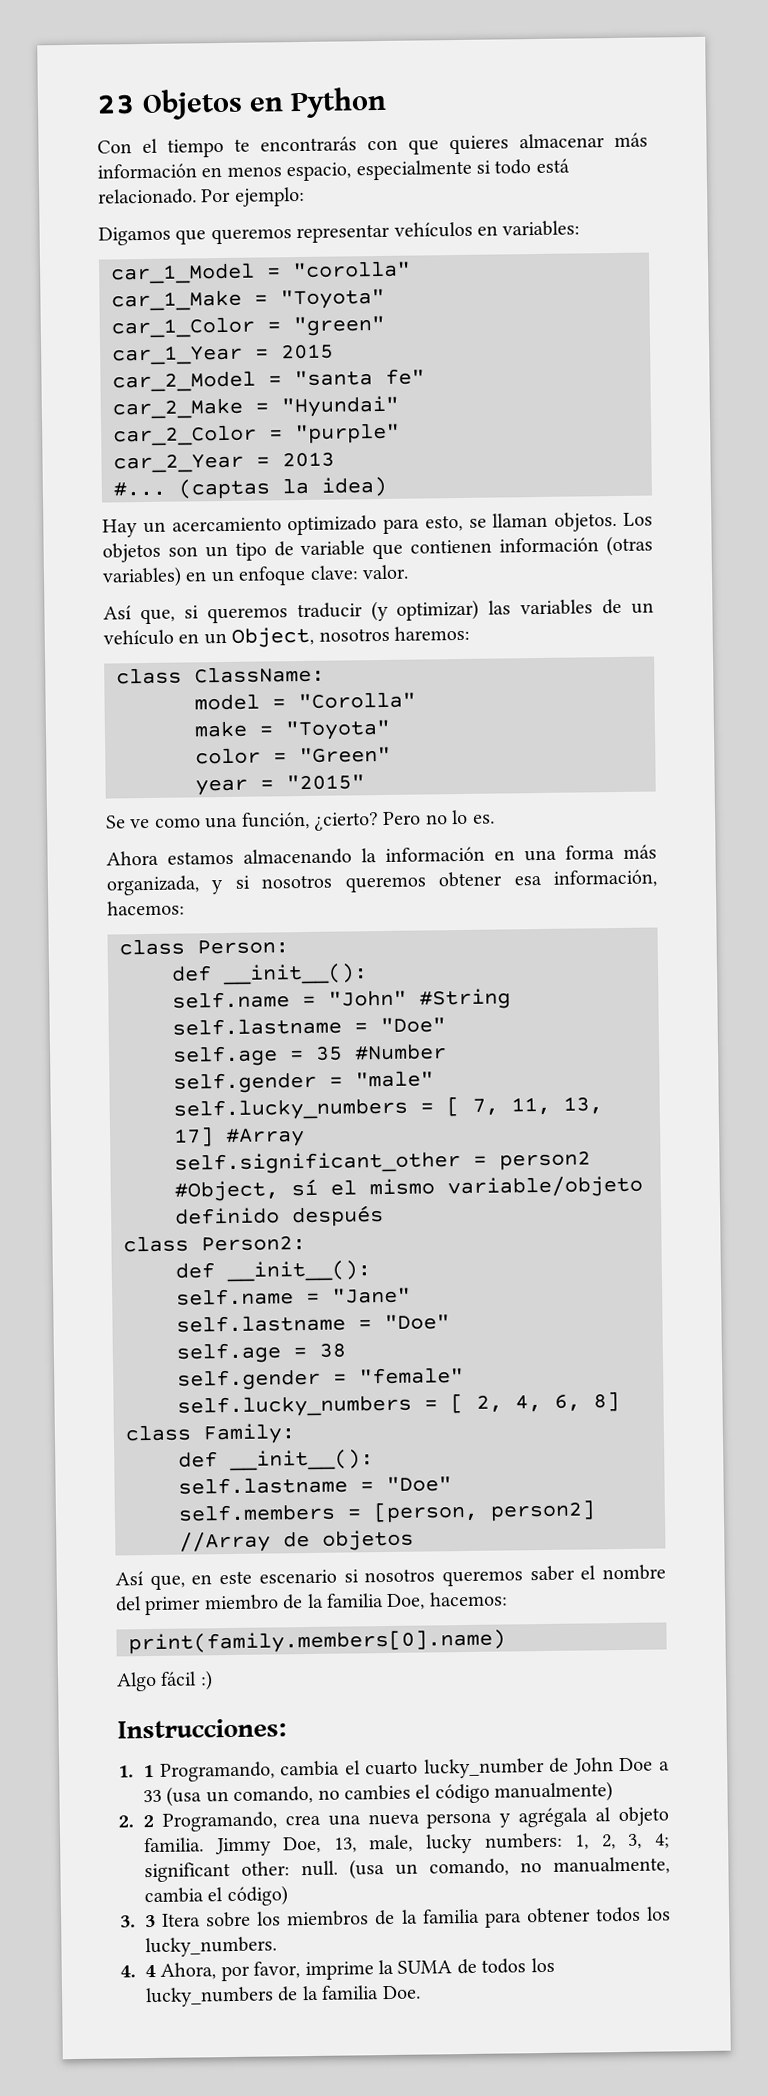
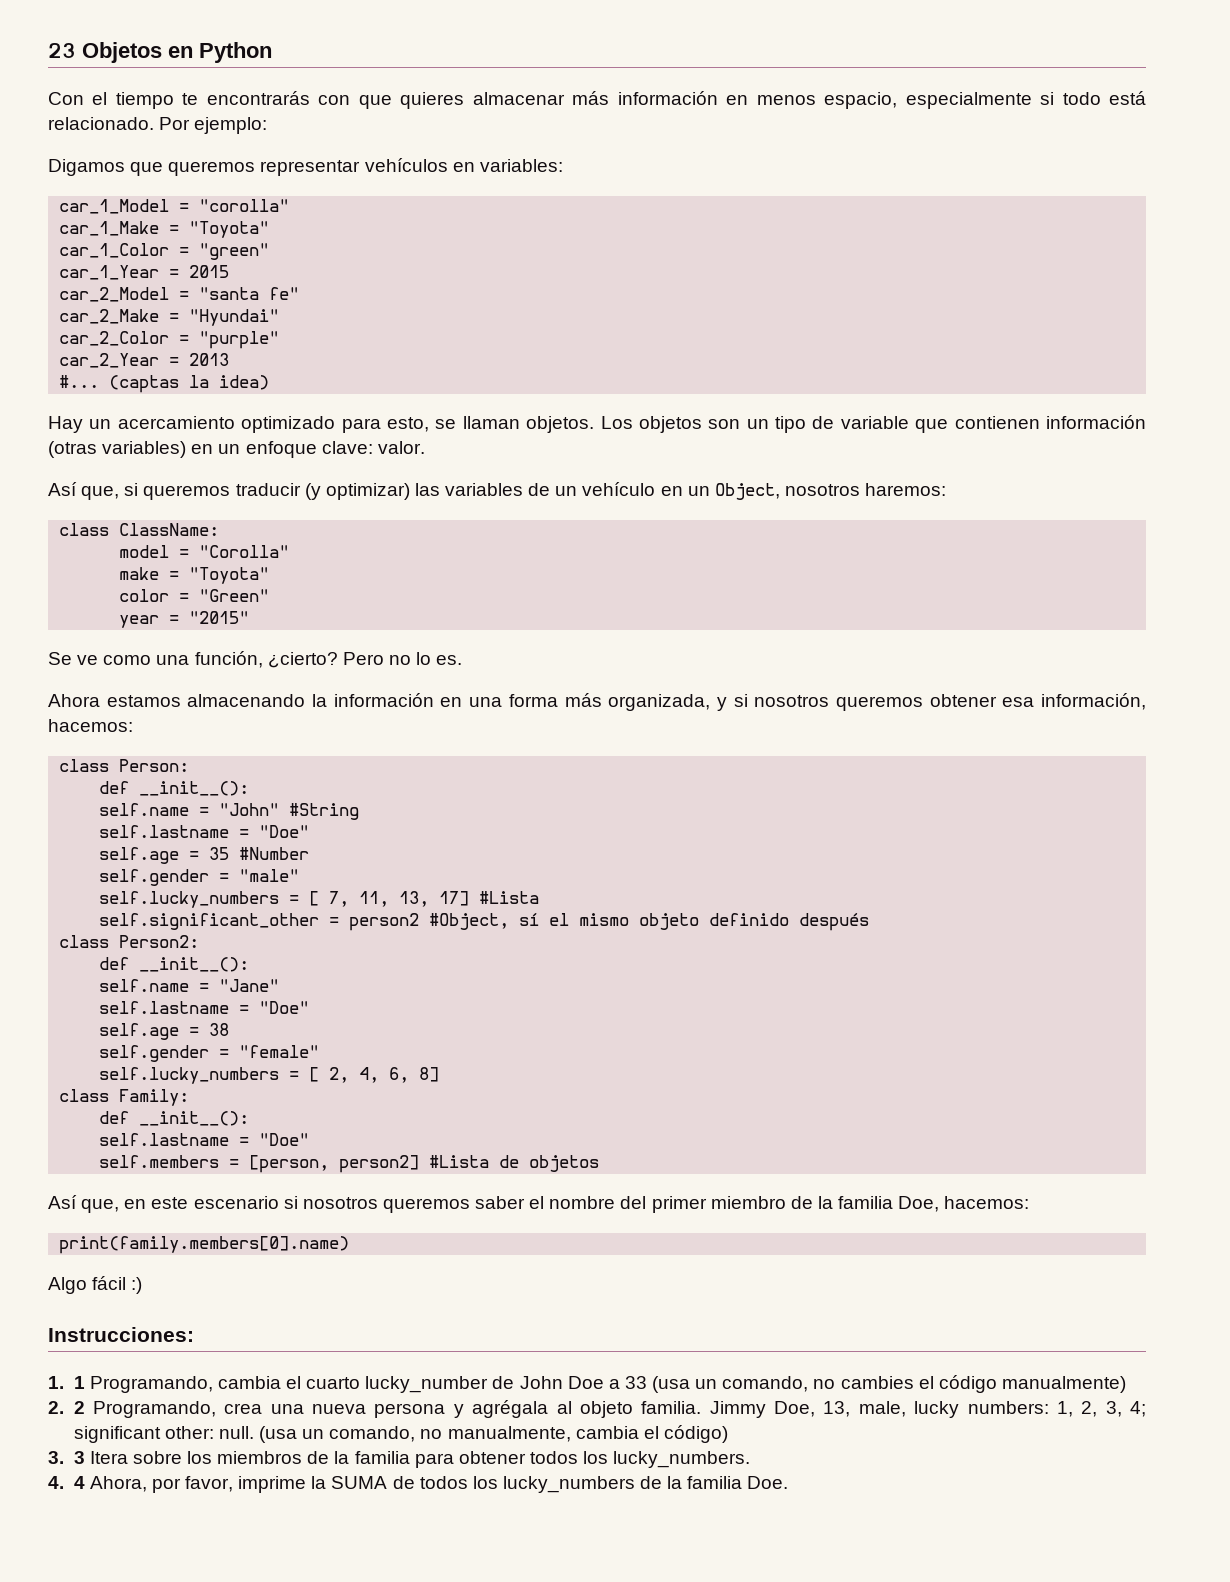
[226,1128,305,1148] #Array -> [479,891,540,904] #Lista
[447,1175,643,1199] variable/objeto -> [639,913,700,930] objeto
[179,1531,271,1553] //Array -> [429,1155,490,1168] #Lista

